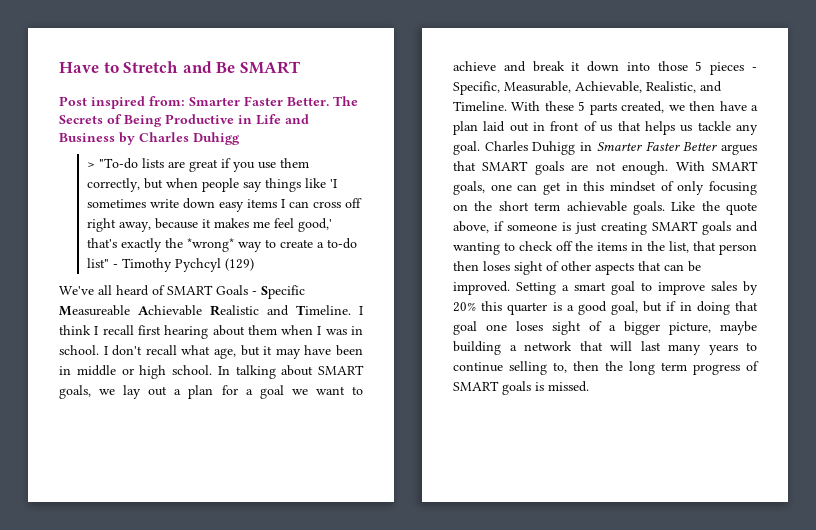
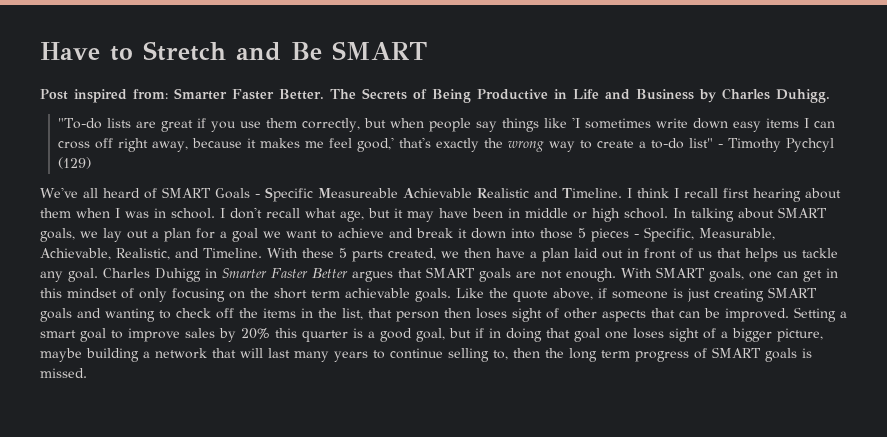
[193,132,240,145] [86,162,95,168] Duhigg // > -> [776,89,830,103] Duhigg. //
[186,238,234,252] *wrong* -> [508,141,545,152] wrong

